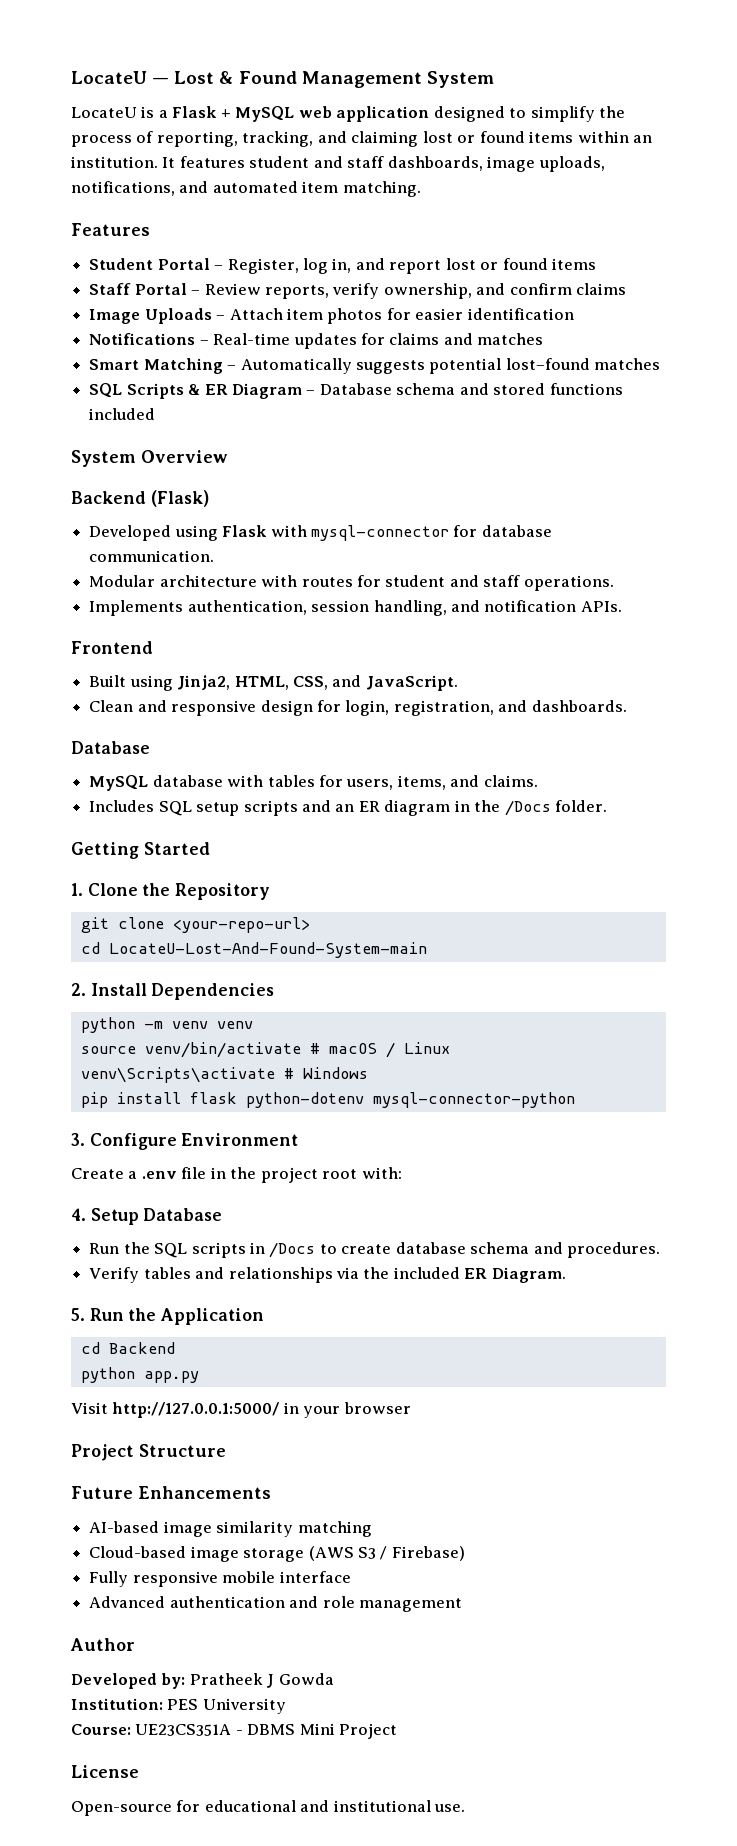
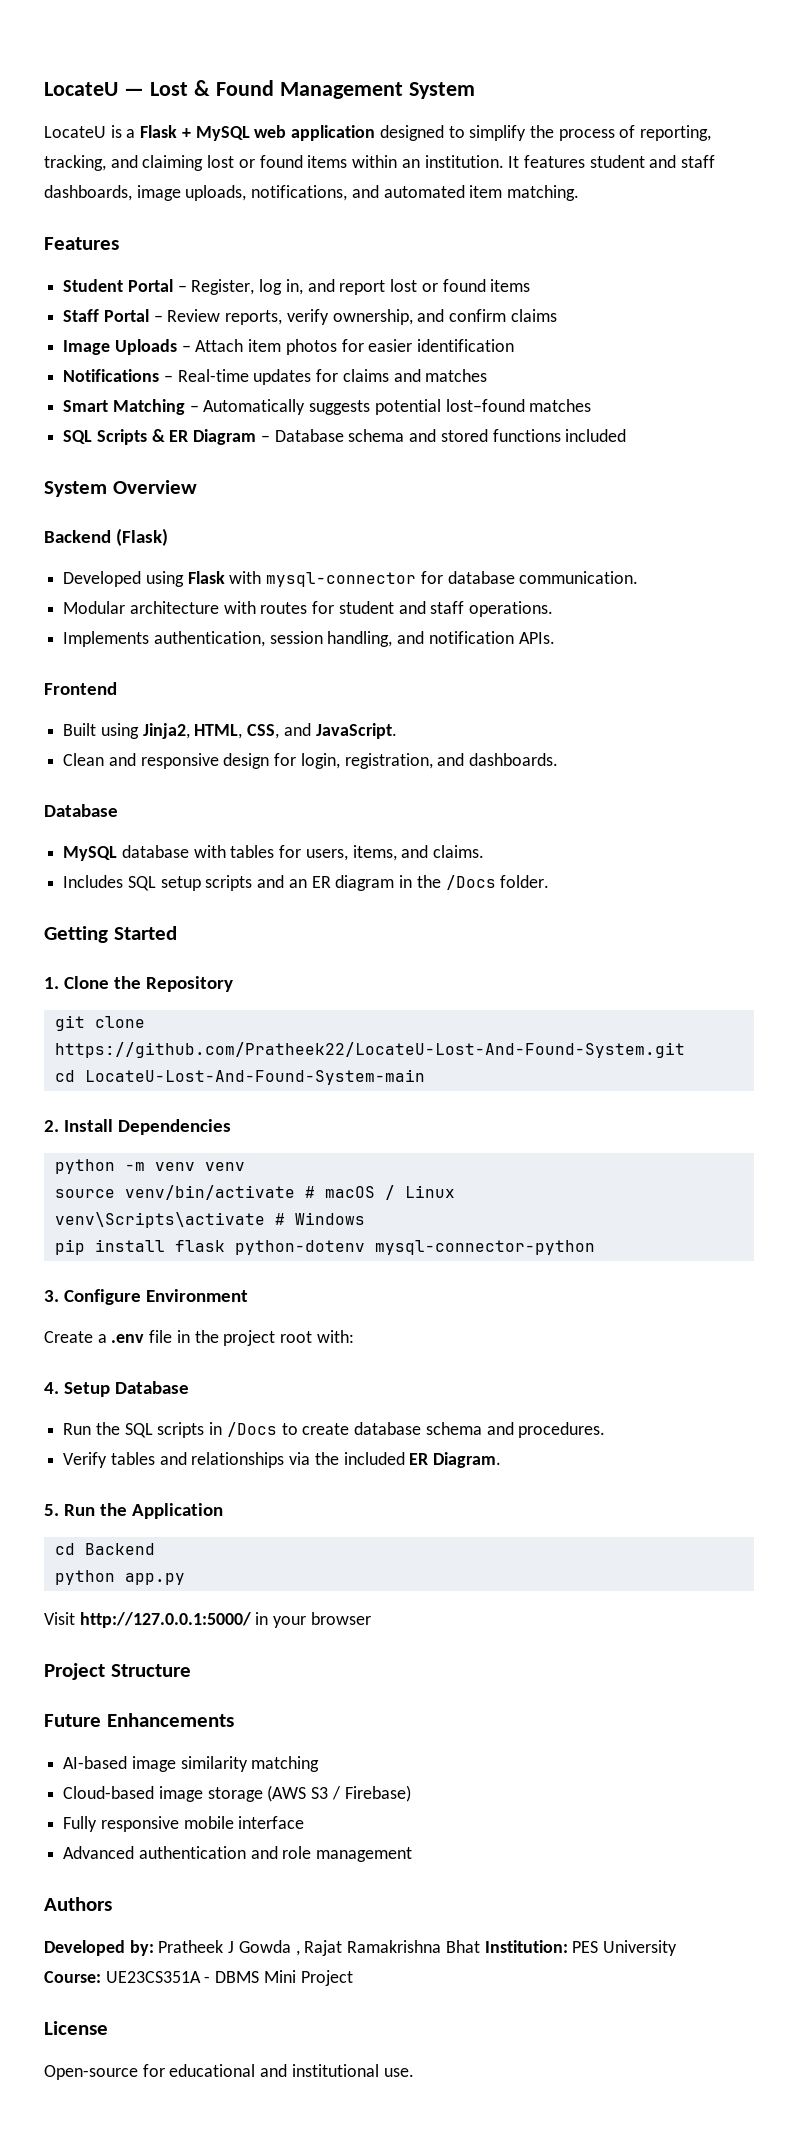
[172,917,310,933] <your-repo-url> -> [54,1042,685,1058] https://github.com/Pratheek22/LocateU-Lost-And-Found-System.git
[70,1638,135,1651] Author -> [44,1897,112,1911] Authors
(334, 1679) // -> [295,1940,480,1956] , Rajat Ramakrishna Bhat

